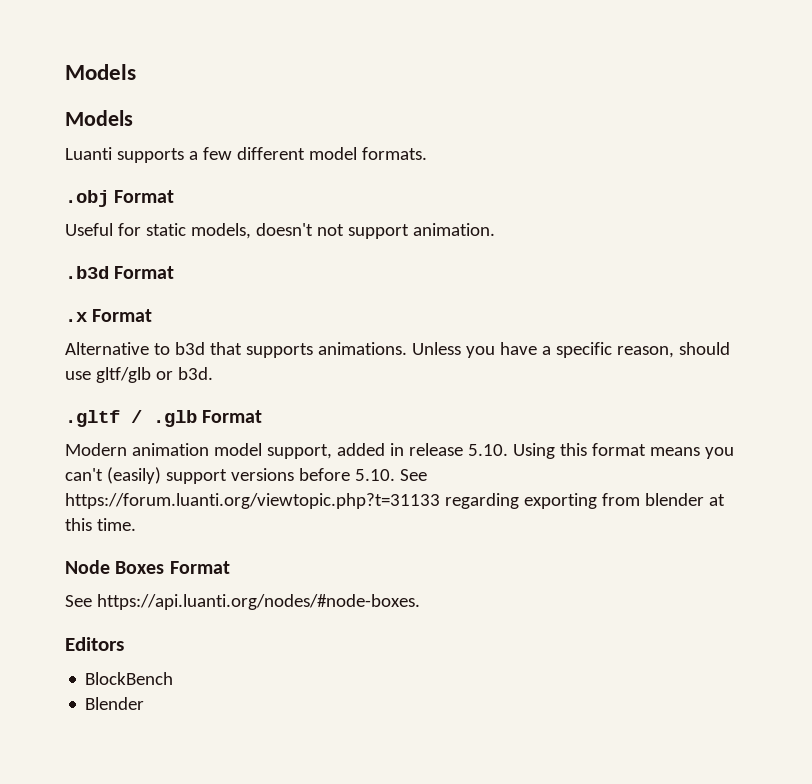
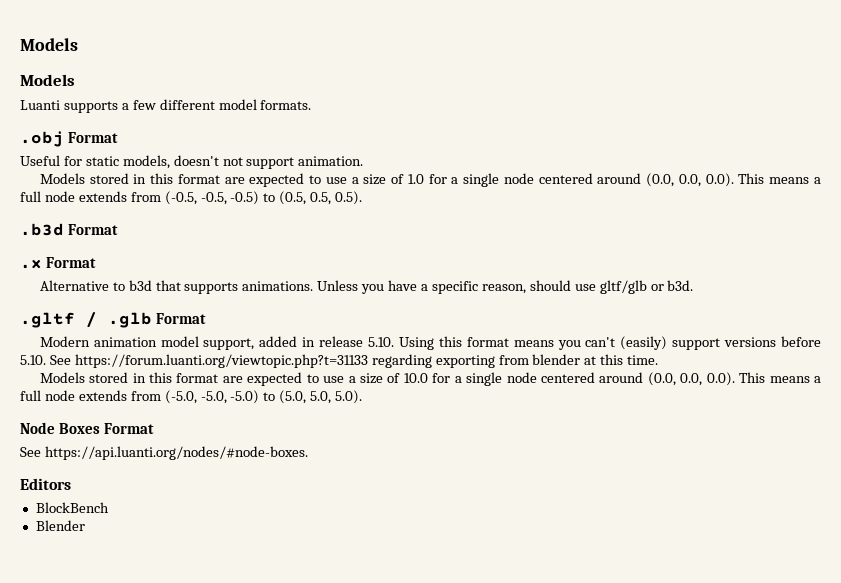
(495, 229) none -> [39,173,822,187] [20,191,363,205] // Models stored in this format are expected to use a size of 1.0 for a single node centered around (0.0, 0.0, 0.0). This means a full node extends from (-0.5, -0.5, -0.5) to (0.5, 0.5, 0.5).
(136, 524) none -> [39,372,821,386] [20,390,363,404] // Models stored in this format are expected to use a size of 10.0 for a single node centered around (0.0, 0.0, 0.0). This means a full node extends from (-5.0, -5.0, -5.0) to (5.0, 5.0, 5.0).

